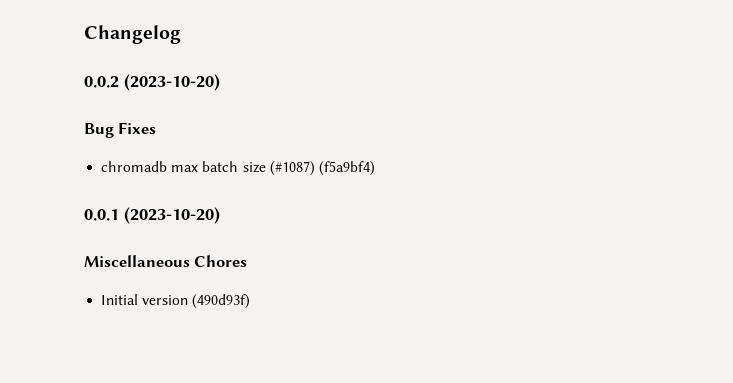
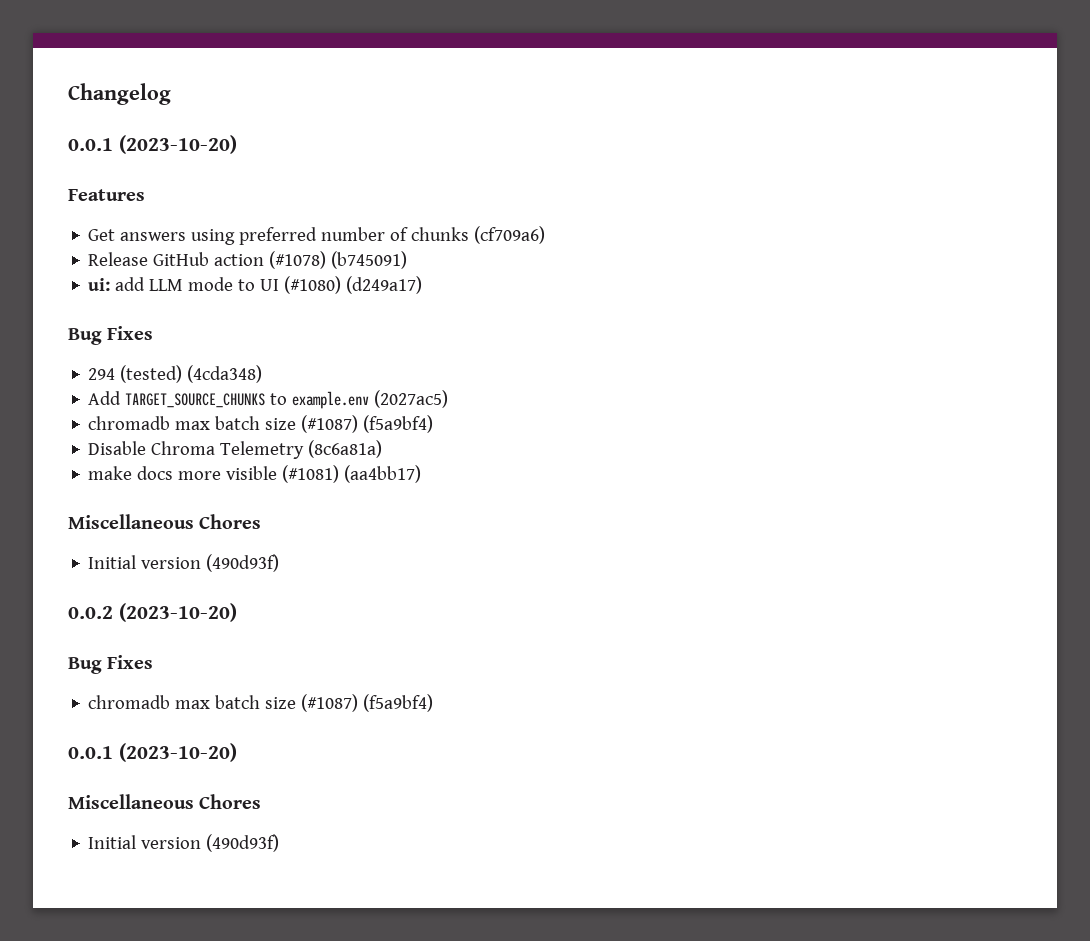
(181, 34) none -> [68,135,237,154] [68,189,145,201] [88,226,546,245] [88,251,408,269] [88,276,423,294] [68,326,154,345] [88,365,263,383] [88,390,449,409] [88,415,434,433] [88,440,383,459] [88,465,422,483] [68,514,262,529] [88,554,280,572] // 0.0.1 (2023-10-20) // Features // Get answers using preferred number of chunks (cf709a6) // Release GitHub action (#1078) (b745091) // ui: add LLM mode to UI (#1080) (d249a17) // Bug Fixes // 294 (tested) (4cda348) // Add TARGET_SOURCE_CHUNKS to example.env (2027ac5) // chromadb max batch size (#1087) (f5a9bf4) // Disable Chroma Telemetry (8c6a81a) // make docs more visible (#1081) (aa4bb17) // Miscellaneous Chores // Initial version (490d93f)

